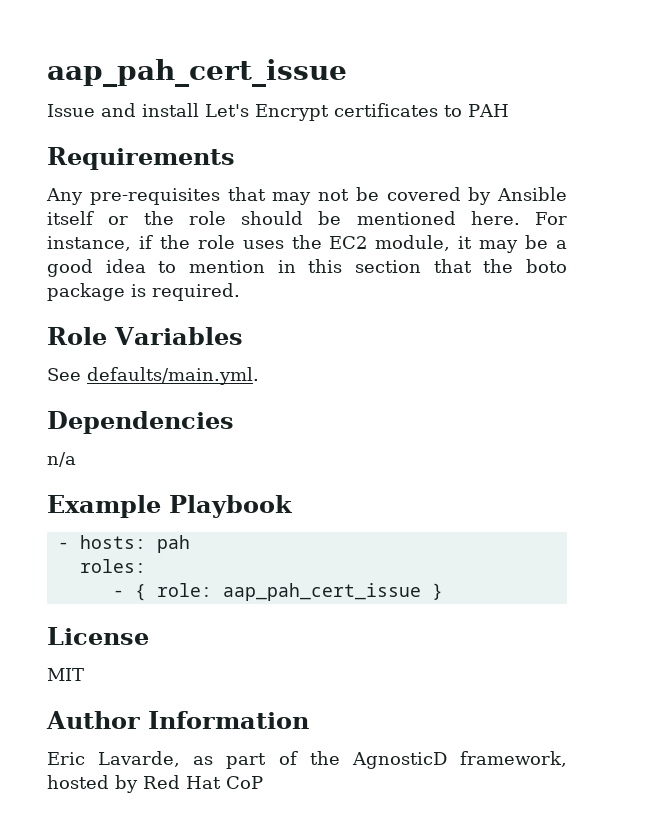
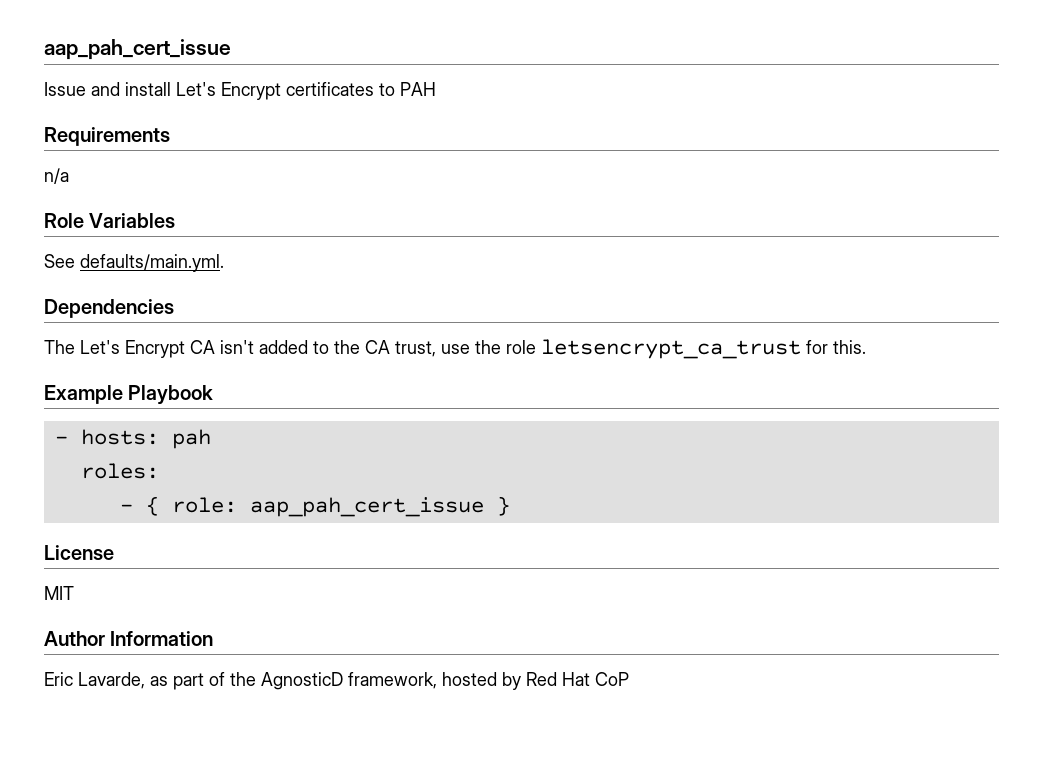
[46,187,567,205] [47,211,568,225] [47,235,568,253] [47,259,567,277] [47,283,240,301] Any pre-requisites that may not be covered by Ansible itself or the role should be mentioned here. For instance, if the role uses the EC2 module, it may be a good idea to mention in this section that the boto package is required. -> [44,168,69,184] n/a
[47,452,76,467] n/a -> [44,339,866,359] The Let's Encrypt CA isn't added to the CA trust, use the role letsencrypt_ca_trust for this.

